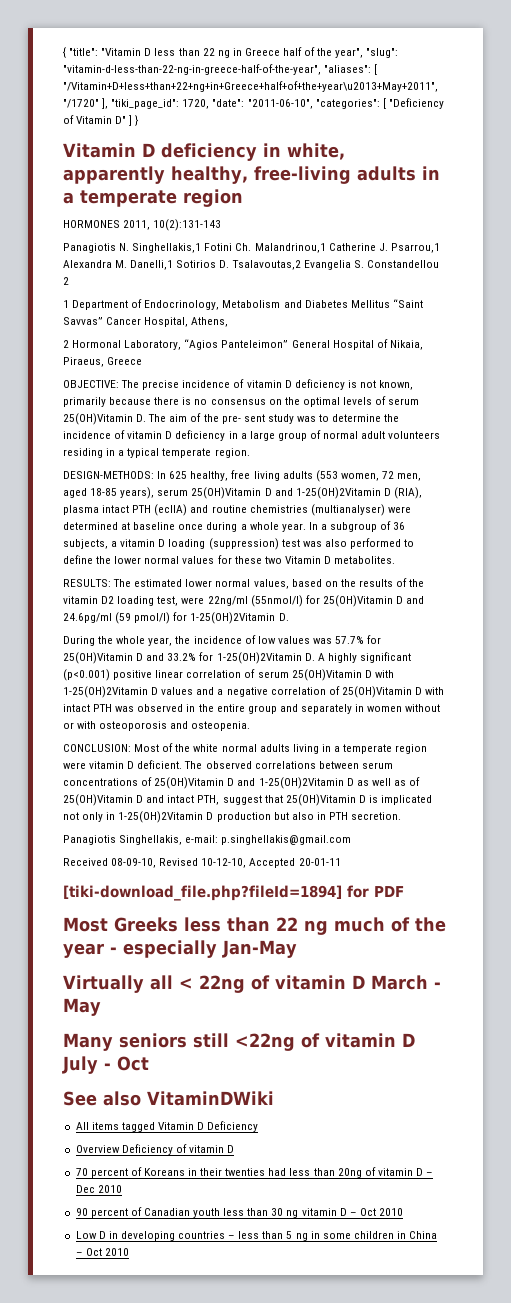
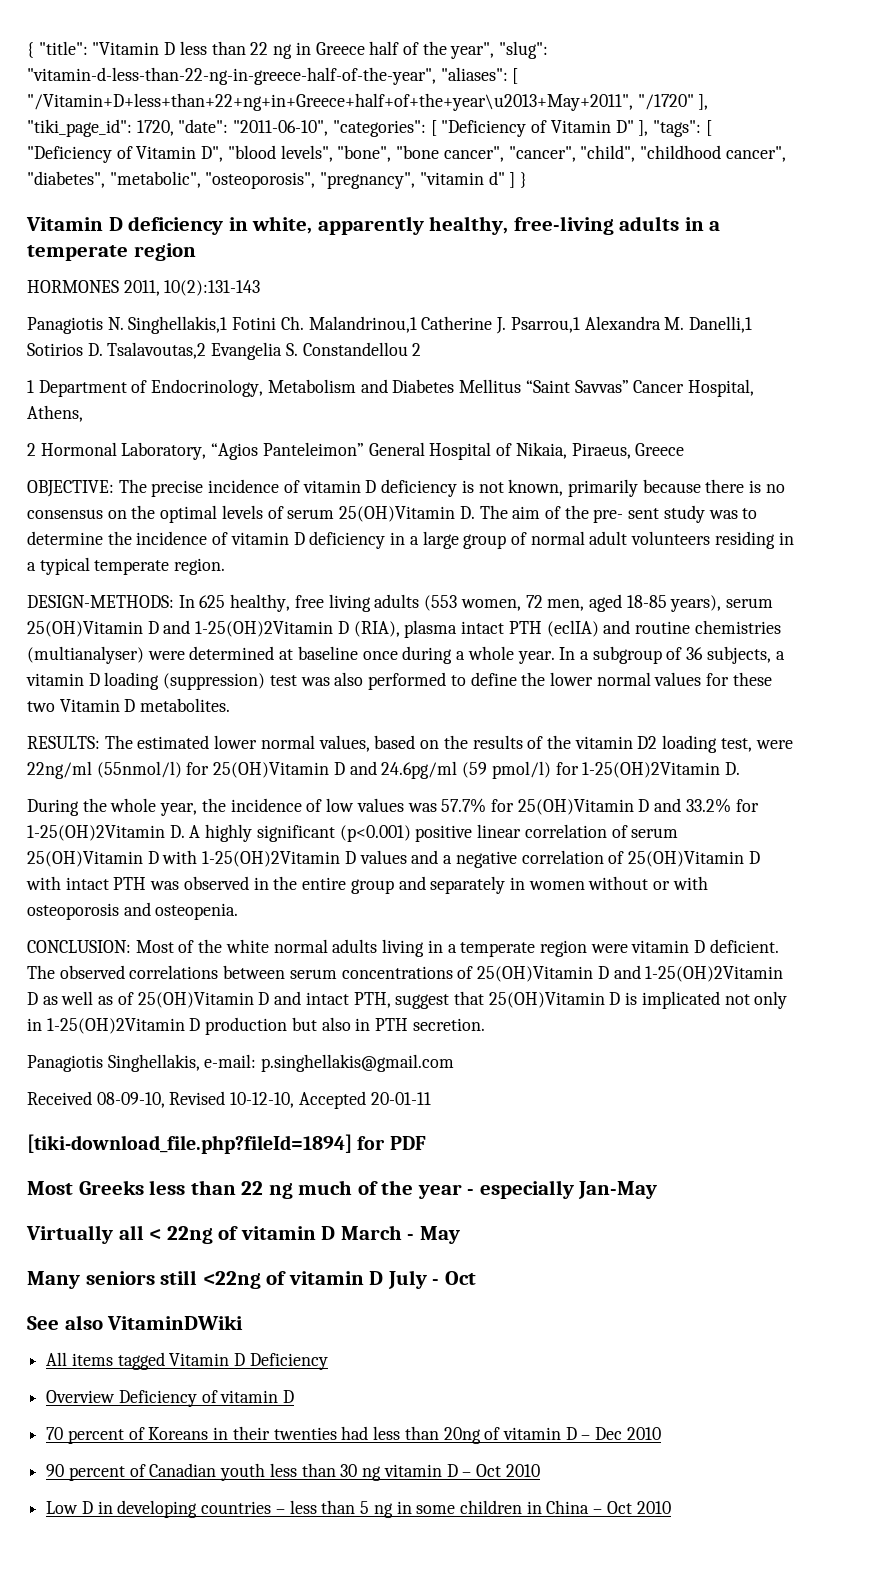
(127, 120) none -> [638,120,712,137] [27,145,786,163] [27,171,505,189] ], "tags": [ "Deficiency of Vitamin D", "blood levels", "bone", "bone cancer", "cancer", "child", "childhood cancer", "diabetes", "metabolic", "osteoporosis", "pregnancy", "vitamin d"

